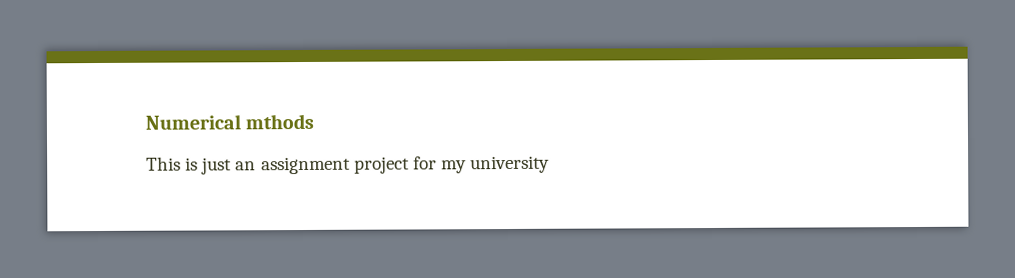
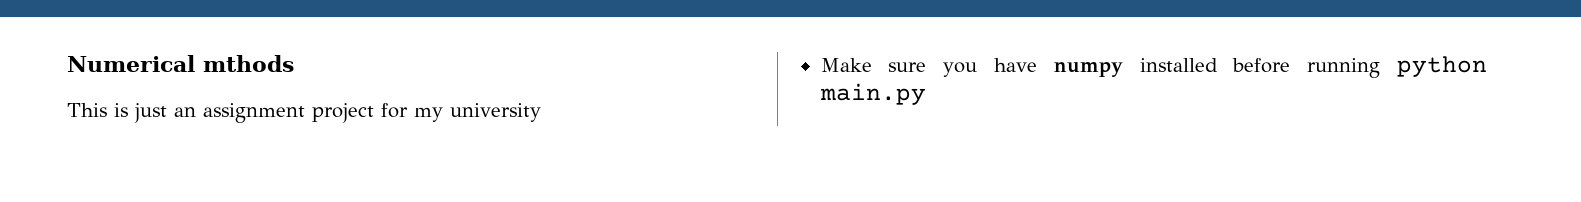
(551, 164) none -> [820,56,1487,78] [819,83,926,105] // Make sure you have numpy installed before running python main.py

